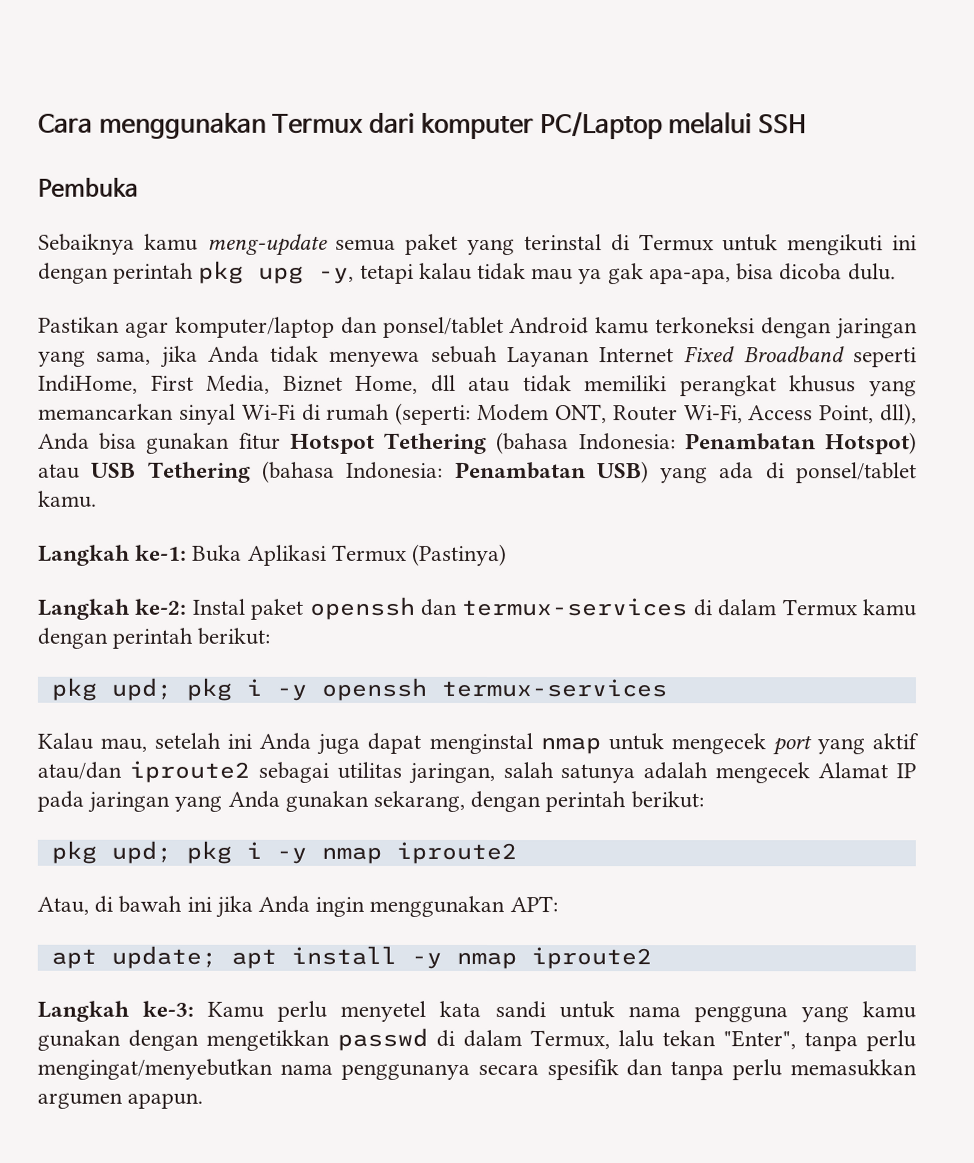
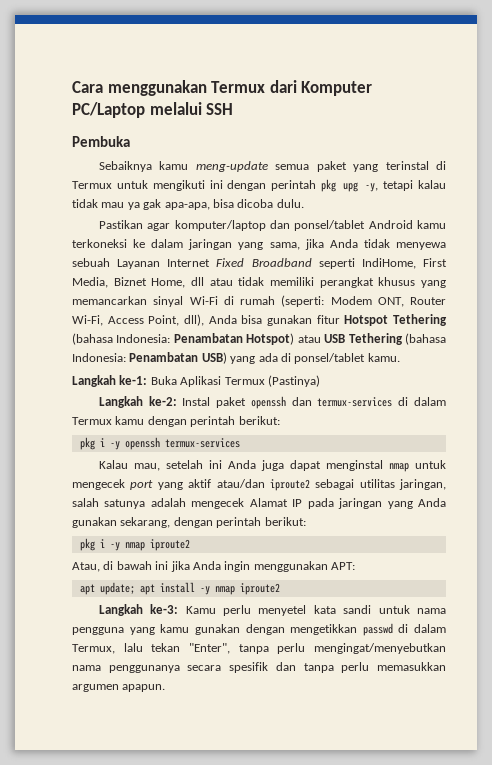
[420,112,534,140] komputer -> [301,81,373,96] Komputer
[761,317,833,339] dengan -> [133,239,184,248] ke dalam
[110,677,232,701] upd; pkg -> (95, 443) none
[110,840,232,864] upd; pkg -> (95, 544) none

